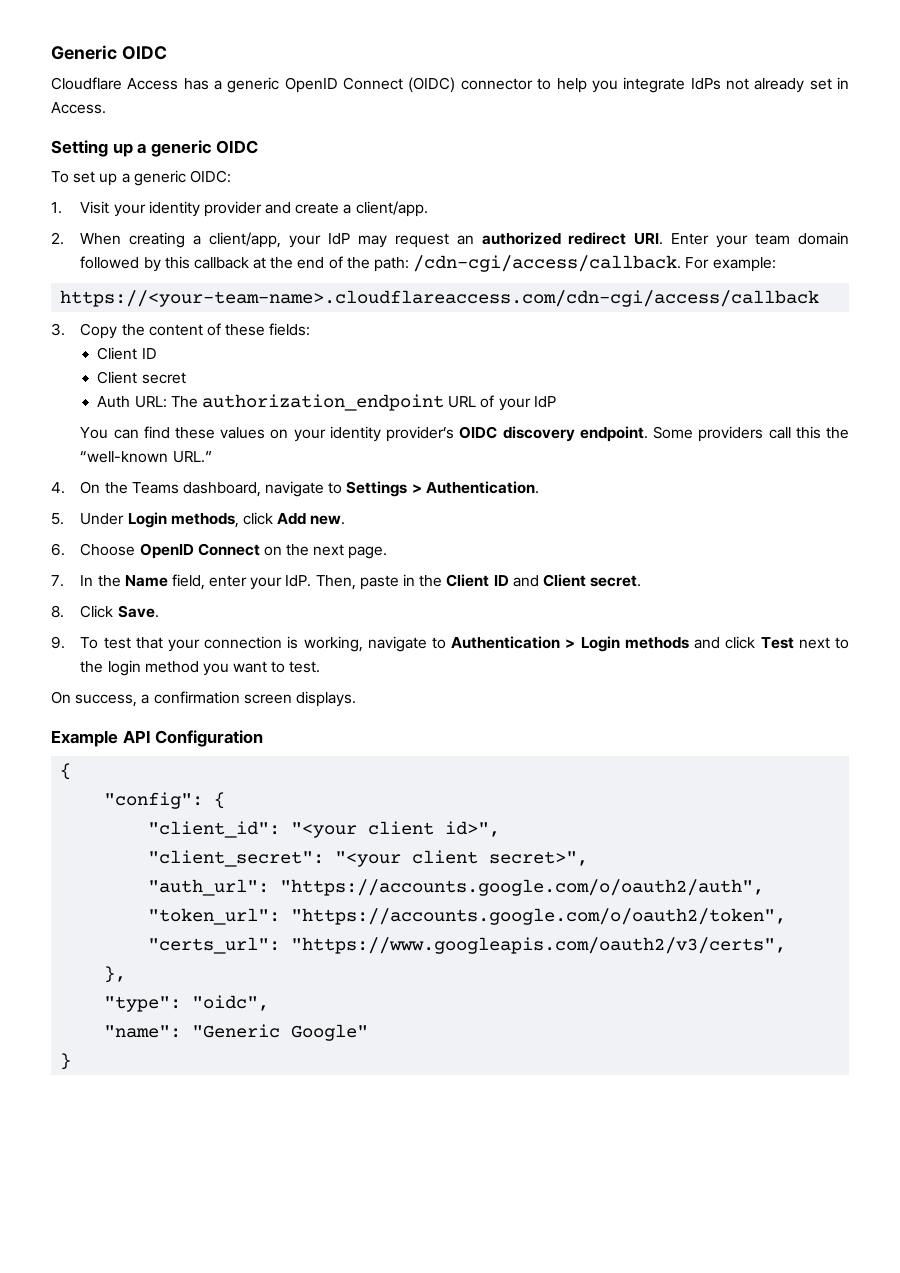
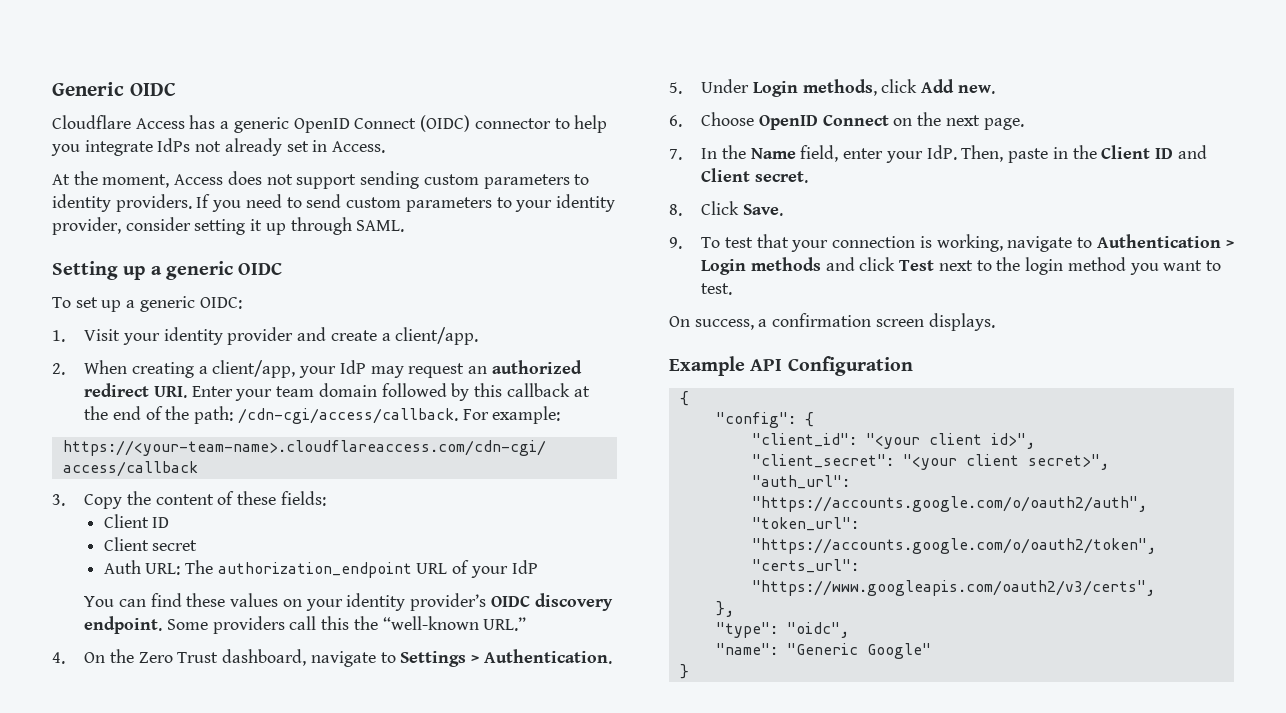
(106, 108) none -> [52,171,590,189] [52,194,615,212] [52,217,405,235] // At the moment, Access does not support sending custom parameters to identity providers. If you need to send custom parameters to your identity provider, consider setting it up through SAML.
[131,482,179,494] Teams -> [138,652,219,663] Zero Trust

